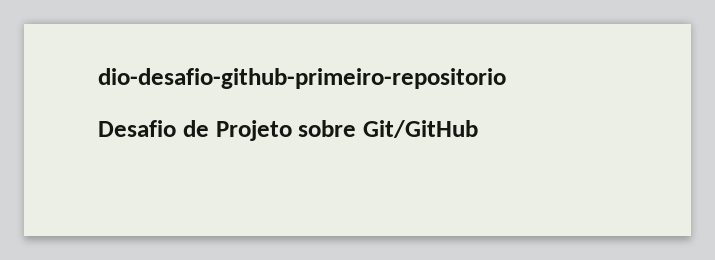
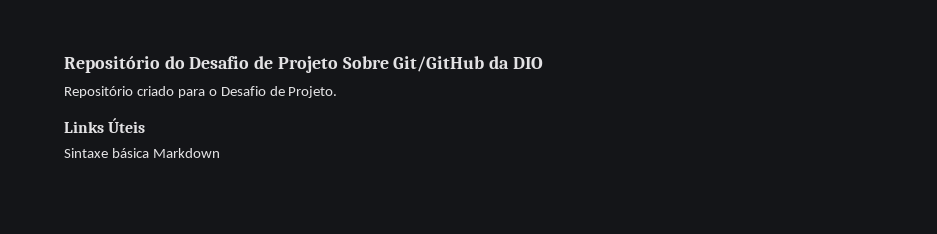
[98,68,506,89] dio-desafio-github-primeiro-repositorio // -> [64,56,185,73] Repositório do
[298,120,478,138] sobre Git/GitHub -> [342,56,543,72] [64,86,338,98] [64,118,146,133] [64,148,220,158] Sobre Git/GitHub da DIO // Repositório criado para o Desafio de Projeto. // Links Úteis // Sintaxe básica Markdown

